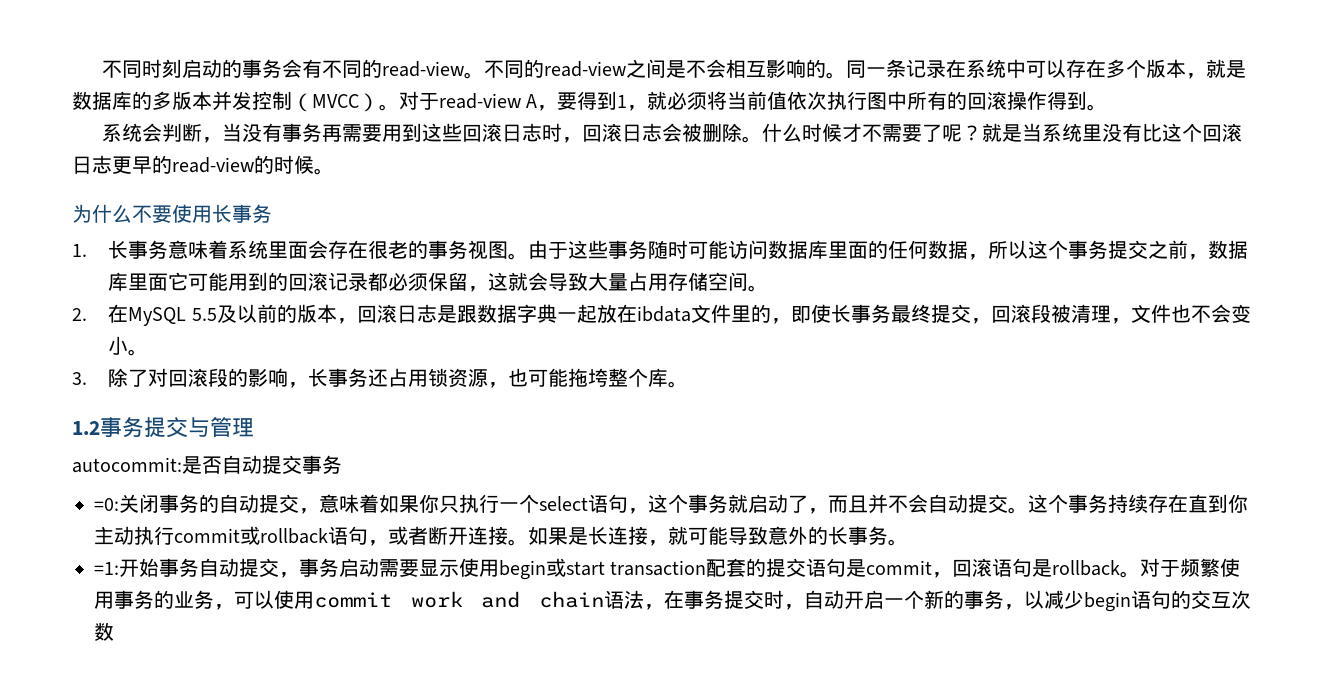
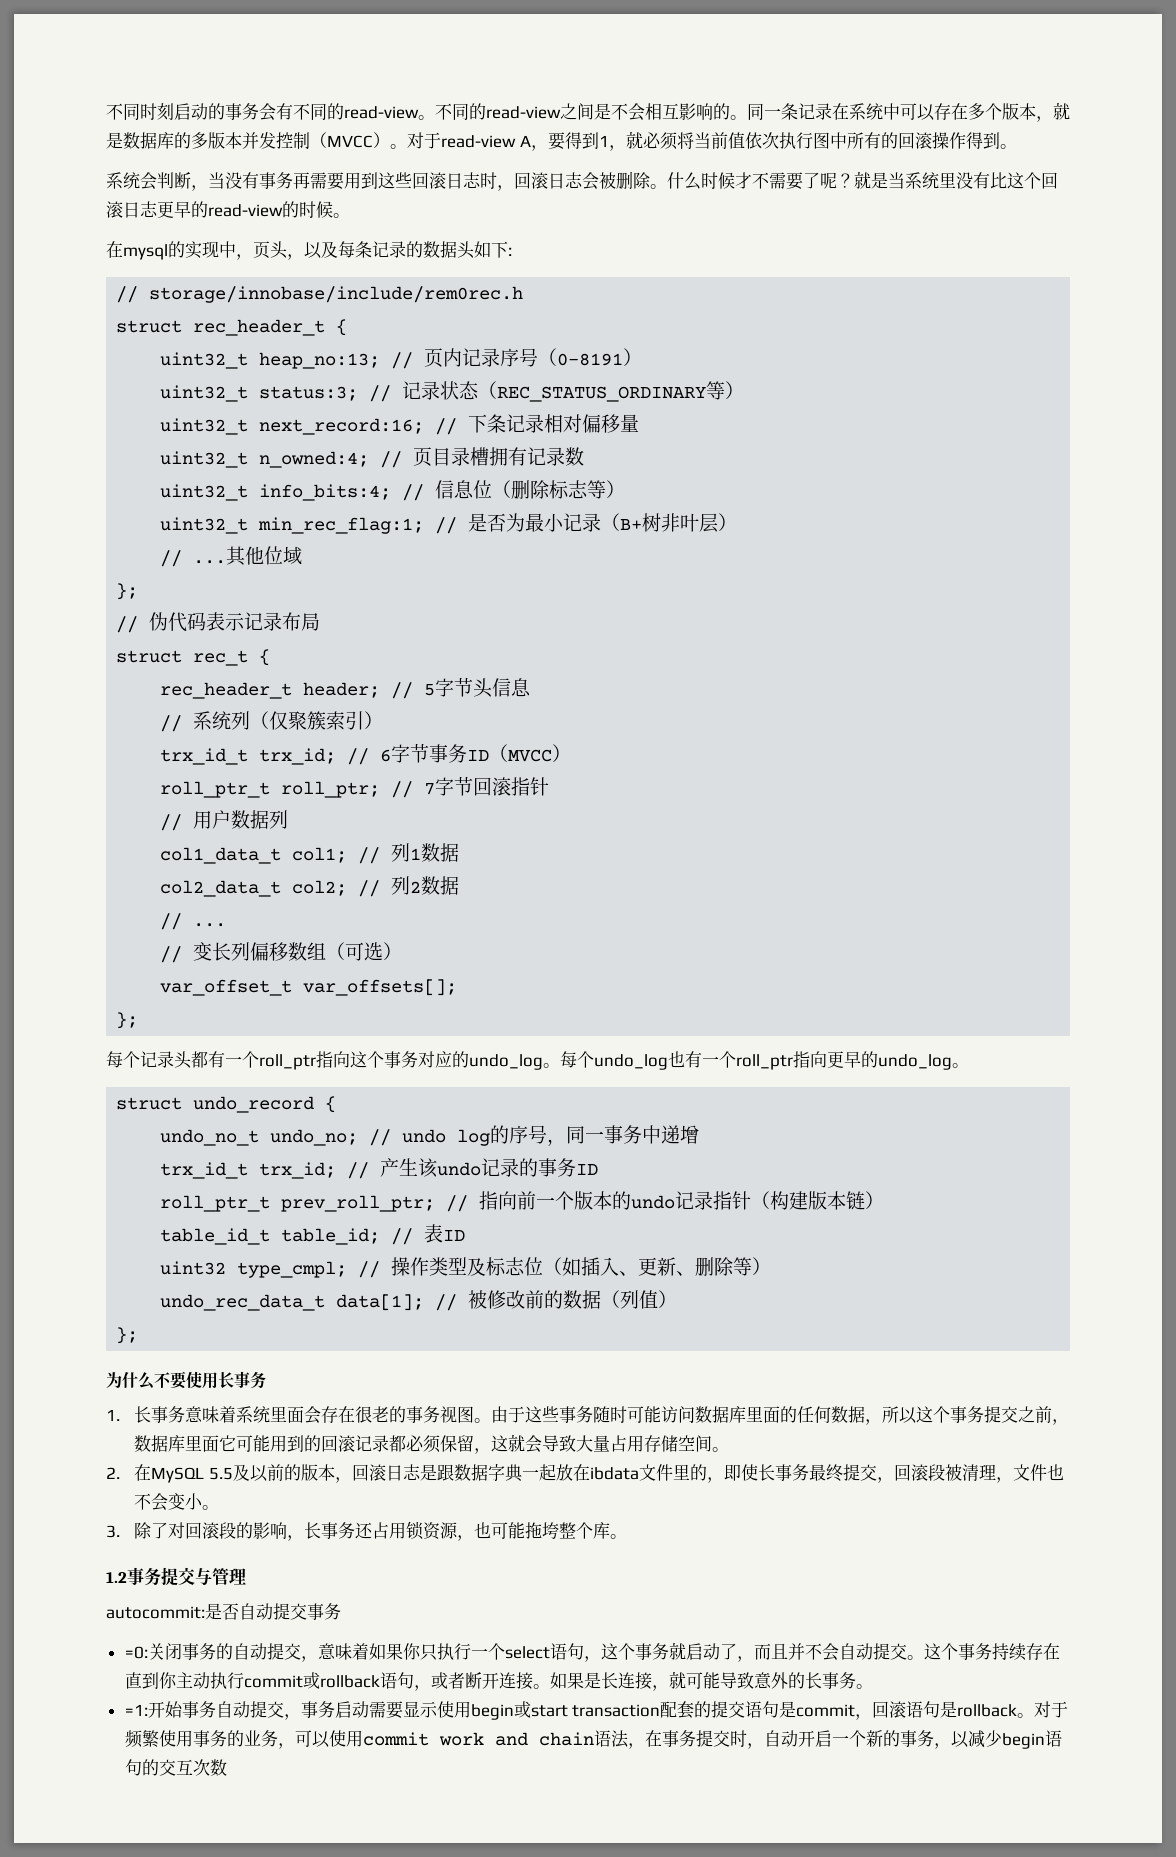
(334, 171) none -> [106,241,512,260] [116,286,524,303] [116,319,348,336] [160,348,643,369] [160,381,745,402] [160,414,640,435] [160,447,585,468] [160,480,626,501] [160,513,738,534] [160,546,303,567] [116,583,139,600] [116,612,321,633] [116,649,271,666] [160,677,532,699] [160,711,384,732] [160,743,572,765] [160,776,550,798] [160,810,289,831] [160,843,460,864] [160,876,460,897] [160,913,227,930] [160,942,403,963] [160,979,458,996] [116,1012,139,1029] [106,1051,969,1070] [116,1096,337,1113] [160,1125,700,1146] [160,1158,599,1179] [160,1191,885,1212] [160,1224,466,1245] [160,1257,772,1278] [160,1290,678,1311] [116,1327,139,1344] // 在mysql的实现中，页头，以及每条记录的数据头如下: // // storage/innobase/include/rem0rec.h // struct rec_header_t { // uint32_t heap_no:13; // 页内记录序号（0-8191） // uint32_t status:3; // 记录状态（REC_STATUS_ORDINARY等） // uint32_t next_record:16; // 下条记录相对偏移量 // uint32_t n_owned:4; // 页目录槽拥有记录数 // uint32_t info_bits:4; // 信息位（删除标志等） // uint32_t min_rec_flag:1; // 是否为最小记录（B+树非叶层） // // ...其他位域 // }; // // 伪代码表示记录布局 // struct rec_t { // rec_header_t header; // 5字节头信息 // // 系统列（仅聚簇索引） // trx_id_t trx_id; // 6字节事务ID（MVCC） // roll_ptr_t roll_ptr; // 7字节回滚指针 // // 用户数据列 // col1_data_t col1; // 列1数据 // col2_data_t col2; // 列2数据 // // ... // // 变长列偏移数组（可选） // var_offset_t var_offsets[]; // }; // 每个记录头都有一个roll_ptr指向这个事务对应的undo_log。每个undo_log也有一个roll_ptr指向更早的undo_log。 // struct undo_record { // undo_no_t undo_no; // undo log的序号，同一事务中递增 // trx_id_t trx_id; // 产生该undo记录的事务ID // roll_ptr_t prev_roll_ptr; // 指向前一个版本的undo记录指针（构建版本链） // table_id_t table_id; // 表ID // uint32 type_cmpl; // 操作类型及标志位（如插入、更新、删除等） // undo_rec_data_t data[1]; // 被修改前的数据（列值） // };

